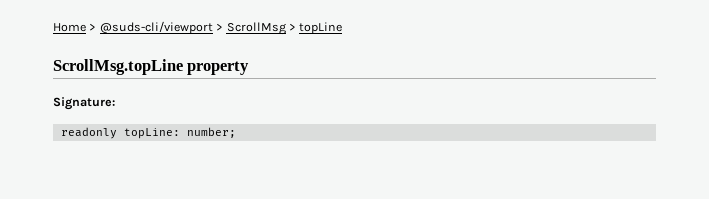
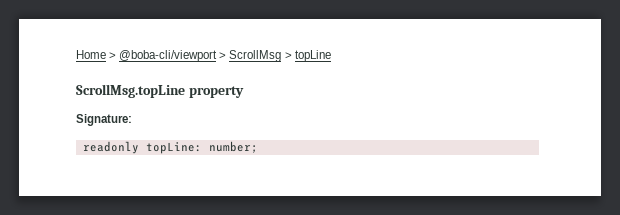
[99,21,213,34] @suds-cli/viewport -> [119,50,218,62] @boba-cli/viewport

